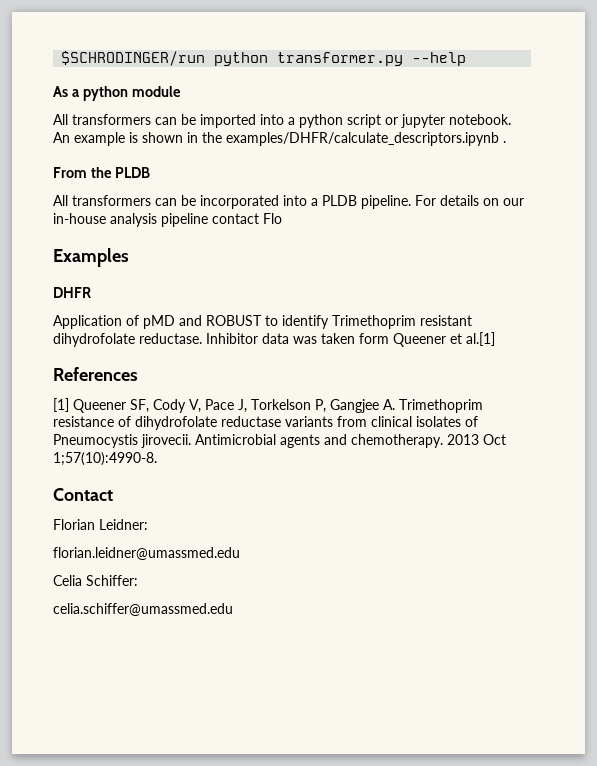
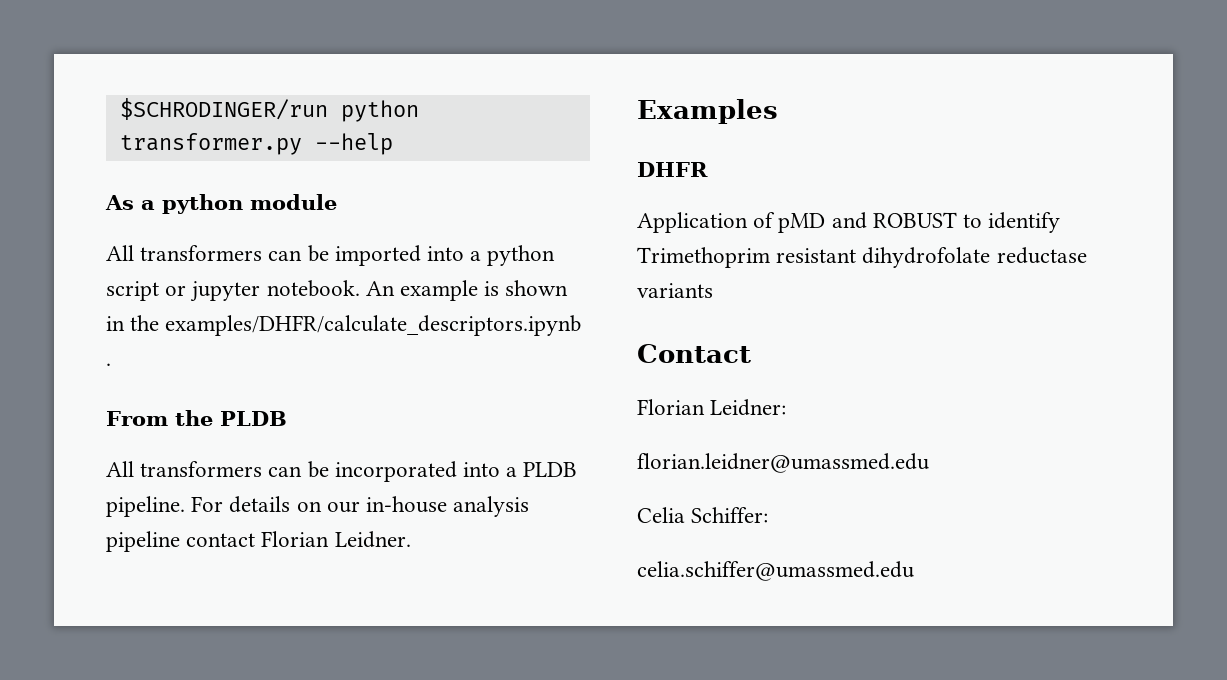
[263,213,282,224] Flo -> [261,531,411,548] Florian Leidner.
[139,332,495,347] [53,367,138,381] [53,398,483,413] [53,416,478,430] [53,434,506,448] [53,452,157,466] reductase. Inhibitor data was taken form Queener et al.[1] // References // [1] Queener SF, Cody V, Pace J, Torkelson P, Gangjee A. Trimethoprim resistance of dihydrofolate reductase variants from clinical isolates of Pneumocystis jirovecii. Antimicrobial agents and chemotherapy. 2013 Oct 1;57(10):4990-8. -> [996,247,1087,264] [637,283,713,298] reductase variants

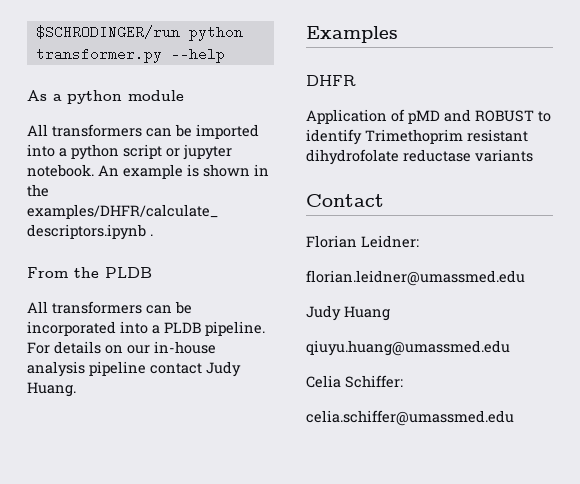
[261,531,411,548] Florian Leidner. -> [206,361,241,377] [27,382,76,397] Judy Huang.
(929, 463) none -> [306,305,390,321] [306,340,510,356] // Judy Huang // qiuyu.huang@umassmed.edu

